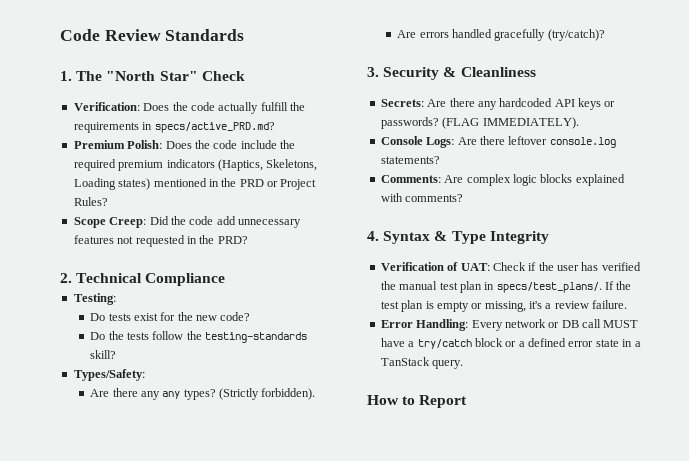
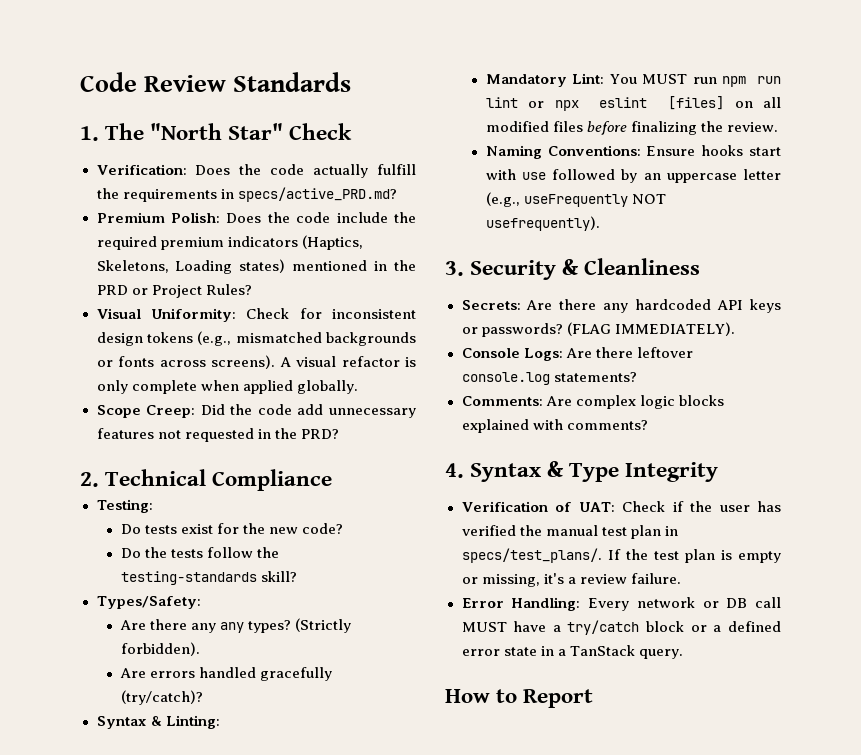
(108, 201) none -> [96,308,416,322] [96,331,416,346] [96,355,416,369] [96,380,358,394] // Visual Uniformity: Check for inconsistent design tokens (e.g., mismatched backgrounds or fonts across screens). A visual refactor is only complete when applied globally.
(605, 35) none -> [96,715,220,729] [485,73,781,87] [485,96,781,111] [485,121,778,135] [485,145,781,159] [485,169,781,183] [485,192,666,207] [485,216,600,231] // Syntax & Linting: // Mandatory Lint: You MUST run npm run lint or npx eslint [files] on all modified files before finalizing the review. // Naming Conventions: Ensure hooks start with use followed by an uppercase letter (e.g., useFrequently NOT usefrequently).

